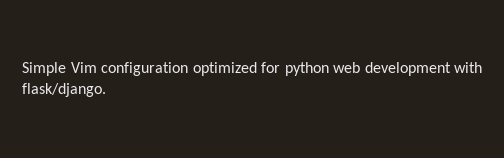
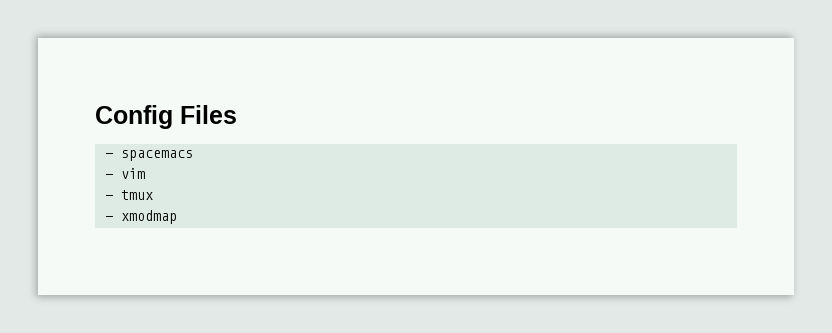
[22,62,482,76] [22,83,106,97] Simple Vim configuration optimized for python web development with flask/django. -> [95,105,237,129] [104,150,193,161] [104,168,145,179] [104,190,153,200] [104,210,177,224] Config Files // - spacemacs // - vim // - tmux // - xmodmap

